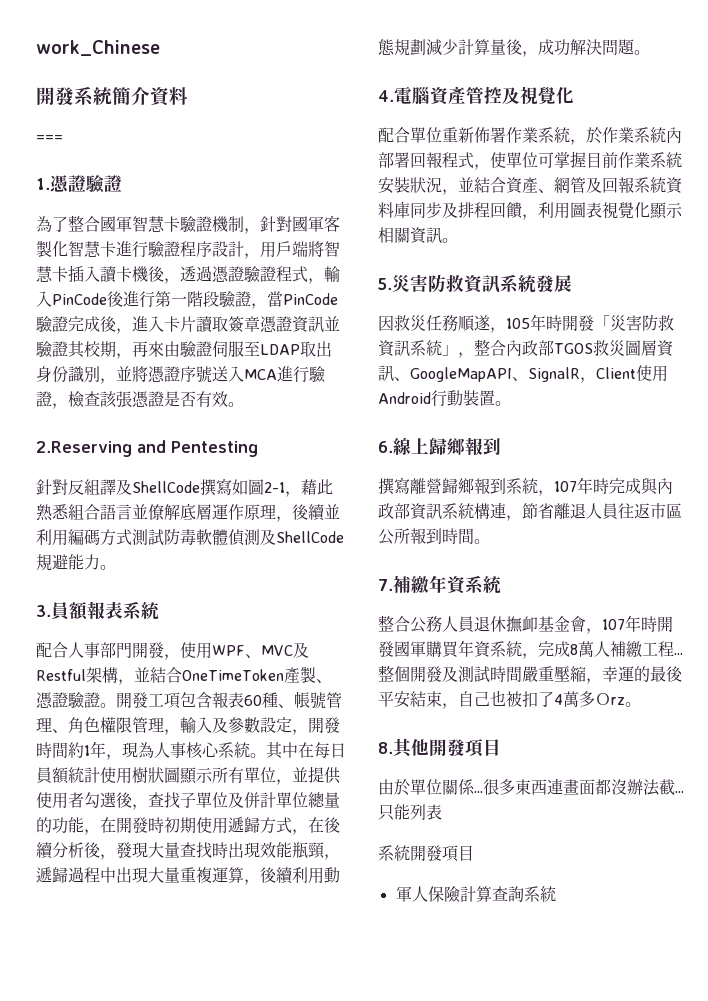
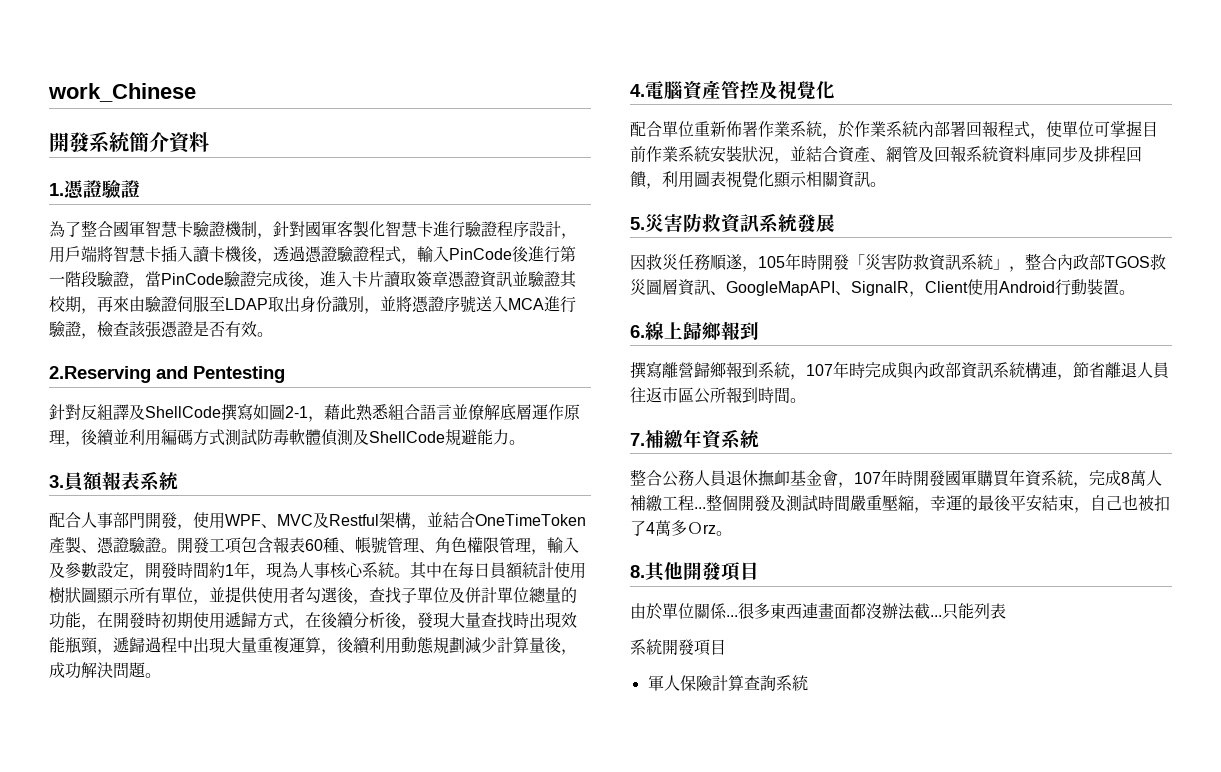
[36,135,63,142] // === -> (209, 142) none

